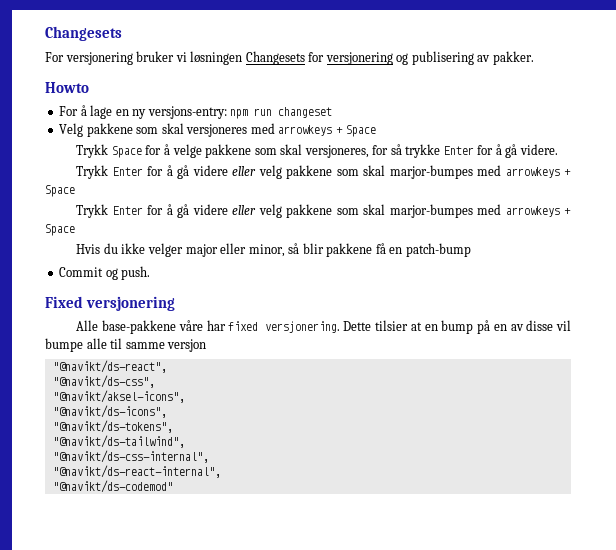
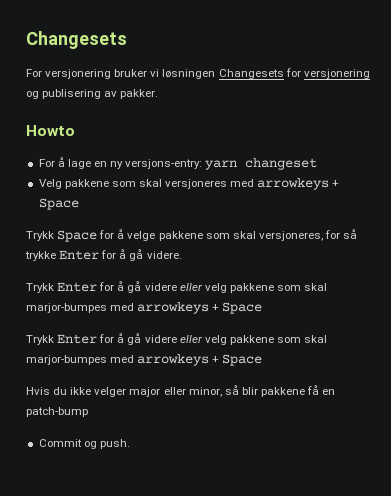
[230,108,273,119] npm run -> [205,160,238,170] yarn
[45,296,175,311] [76,320,572,334] [45,338,207,352] [52,360,167,373] [52,375,155,388] [52,390,185,403] [52,405,167,418] [52,420,173,433] [52,435,185,448] [52,450,209,463] [52,465,221,478] [52,480,173,493] // Fixed versjonering // Alle base-pakkene våre har fixed versjonering. Dette tilsier at en bump på en av disse vil bumpe alle til samme versjon // "@navikt/ds-react", // "@navikt/ds-css", // "@navikt/aksel-icons", // "@navikt/ds-icons", // "@navikt/ds-tokens", // "@navikt/ds-tailwind", // "@navikt/ds-css-internal", // "@navikt/ds-react-internal", // "@navikt/ds-codemod" -> (130, 444) none

